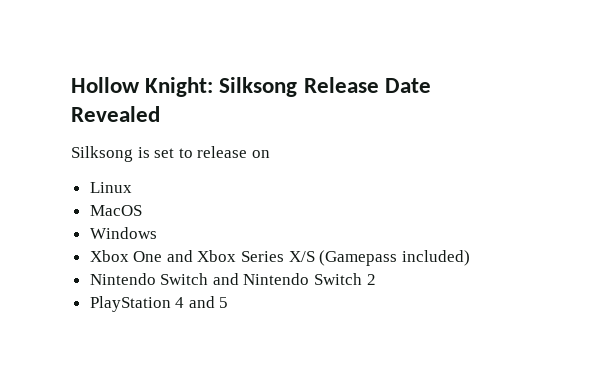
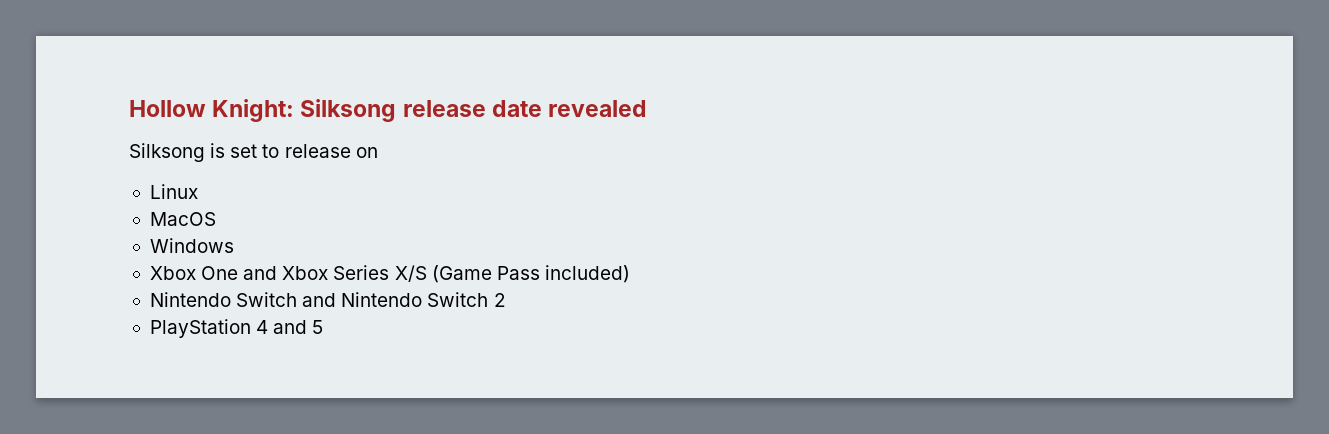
[303,77,431,93] [71,106,160,122] Release Date Revealed -> [402,100,648,117] release date revealed
[319,250,398,266] (Gamepass -> [431,265,540,283] (Game Pass

